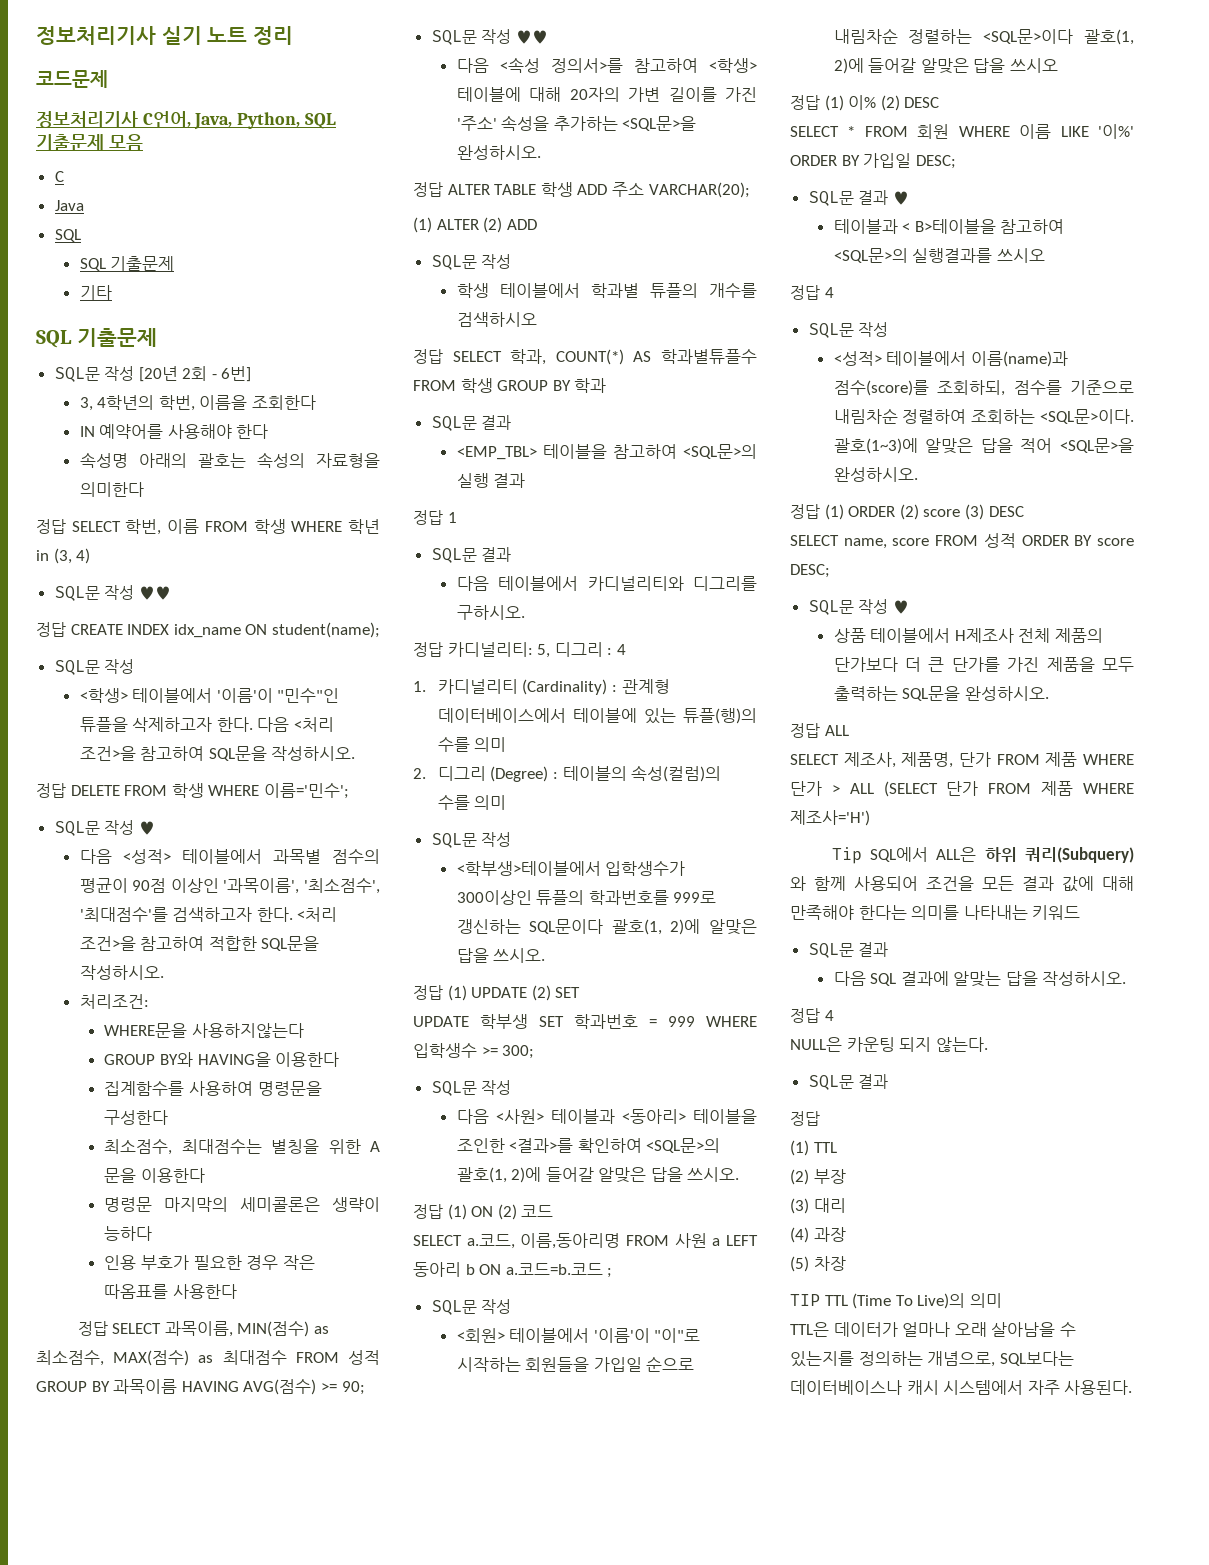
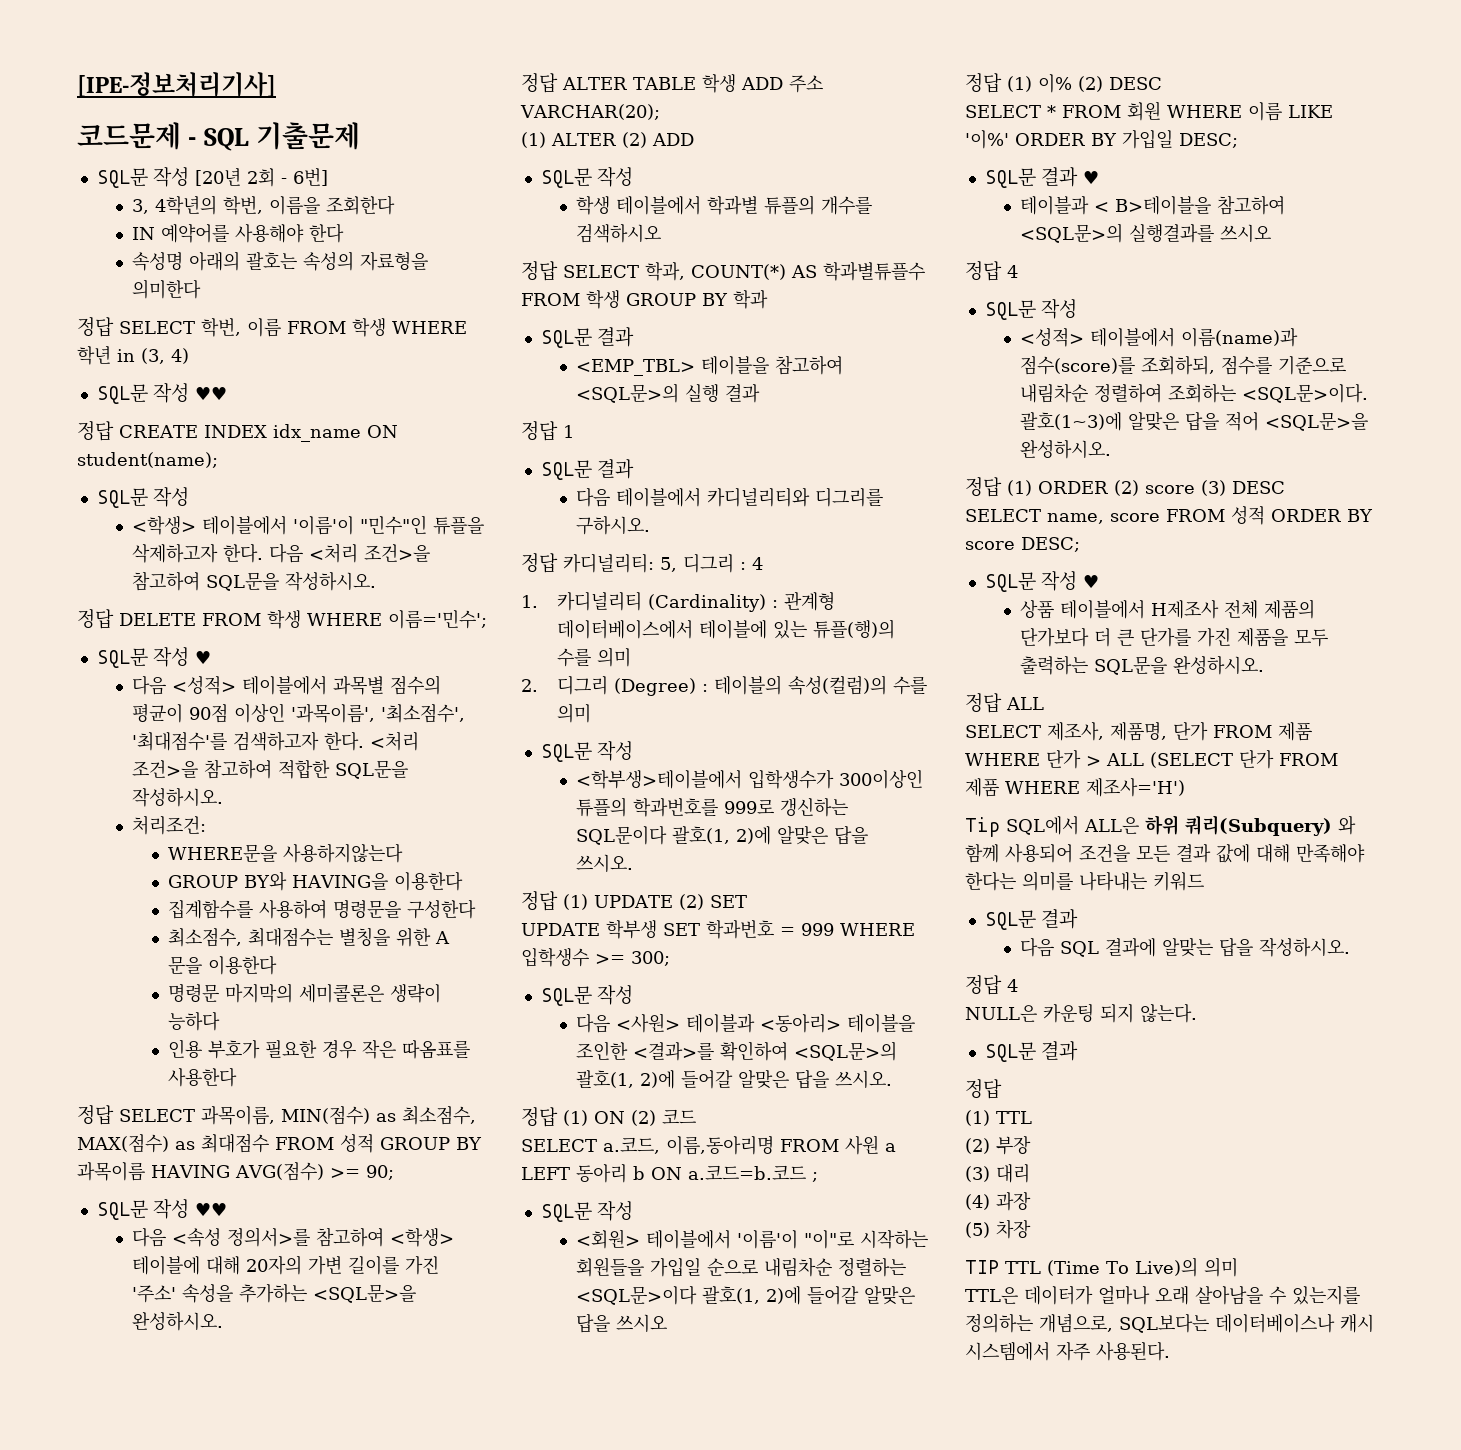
[36,26,293,45] [36,70,108,88] [36,111,336,130] [36,134,143,151] [54,171,64,182] [54,200,84,211] [54,229,81,242] [79,256,175,271] [79,285,112,300] 정보처리기사 실기 노트 정리 // 코드문제 // 정보처리기사 C언어, Java, Python, SQL 기출문제 모음 // C // Java // SQL // SQL 기출문제 // 기타 // -> [77,72,276,97] [77,122,197,150] [IPE-정보처리기사] // 코드문제 -

